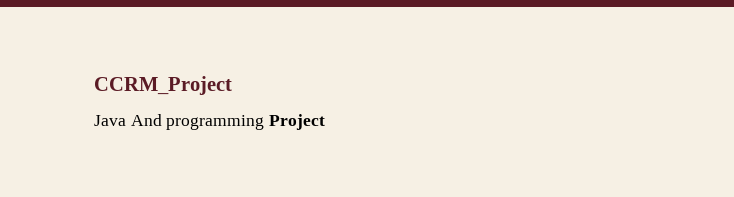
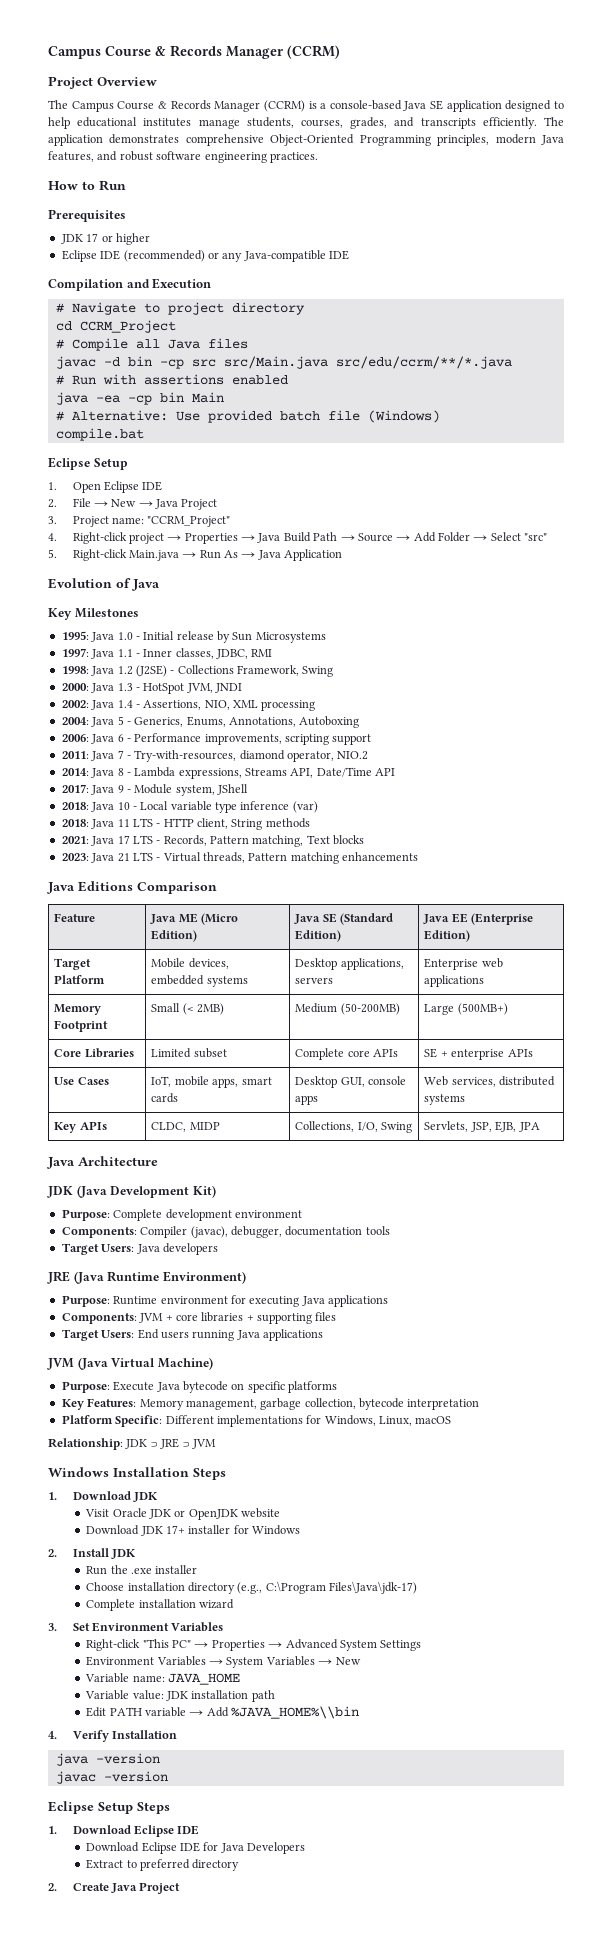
[94,76,232,95] [94,114,265,130] CCRM_Project // Java And programming -> [48,45,340,59] [48,76,157,89] [48,100,565,112] [48,117,564,129] [48,134,564,146] [48,151,318,163] [48,180,126,191] [48,209,126,222] [60,233,150,245] [61,250,349,262] [48,278,212,291] [55,302,305,315] [55,320,176,333] [55,338,248,351] [55,356,512,369] [55,374,288,385] [55,392,224,405] [55,410,440,423] [55,428,144,441] [48,457,128,470] [48,481,163,493] [48,498,218,510] [48,516,231,527] [48,532,548,544] [48,549,343,561] [48,578,160,591] [48,608,139,620] [61,631,326,643] [61,648,273,659] [61,665,334,677] [61,683,242,694] [61,700,316,711] [61,716,360,728] [61,733,372,745] [61,750,369,762] [61,767,396,779] [61,784,248,796] [61,801,318,813] [61,818,310,830] [61,835,365,847] [61,852,419,864] [47,881,217,894] [54,913,96,922] [150,913,239,925] [151,930,198,942] [294,913,394,925] [295,930,342,942] [423,913,534,925] [424,930,471,942] [54,958,92,970] [54,975,106,984] [151,958,229,969] [151,975,248,987] [295,958,404,970] [295,977,334,984] [424,958,503,970] [424,975,485,987] [54,1004,102,1015] [54,1020,109,1032] [151,1003,225,1015] [295,1003,400,1015] [424,1003,508,1015] [54,1048,134,1058] [151,1048,227,1058] [295,1048,399,1060] [424,1048,533,1060] [54,1077,109,1085] [151,1076,272,1088] [151,1093,179,1103] [295,1076,407,1088] [295,1095,319,1105] [424,1076,556,1087] [424,1094,466,1105] [54,1121,107,1133] [151,1122,220,1132] [295,1121,413,1133] [424,1121,540,1132] [47,1156,158,1169] [47,1185,216,1198] [61,1209,302,1221] [61,1226,390,1238] [61,1243,218,1255] [47,1271,246,1284] [61,1295,388,1307] [61,1312,337,1324] [61,1329,323,1341] [47,1357,213,1370] [61,1381,337,1393] [61,1398,480,1410] [61,1415,452,1427] [48,1438,216,1450] [48,1467,226,1480] [48,1491,158,1502] [85,1508,281,1520] [86,1525,301,1536] [48,1548,136,1559] [86,1565,198,1575] [86,1581,418,1594] [86,1599,235,1611] [48,1622,224,1632] [86,1639,422,1651] [86,1656,361,1668] [85,1673,241,1685] [85,1690,275,1702] [86,1706,360,1719] [48,1730,177,1742] [55,1753,160,1766] [55,1771,168,1784] [48,1801,170,1814] [48,1825,200,1837] [86,1842,306,1854] [86,1859,240,1871] [48,1883,137,1893] Campus Course & Records Manager (CCRM) // Project Overview // The Campus Course & Records Manager (CCRM) is a console-based Java SE application designed to help educational institutes manage students, courses, grades, and transcripts efficiently. The application demonstrates comprehensive Object-Oriented Programming principles, modern Java features, and robust software engineering practices. // How to Run // Prerequisites // JDK 17 or higher // Eclipse IDE (recommended) or any Java-compatible IDE // Compilation and Execution // # Navigate to project directory // cd CCRM_Project // # Compile all Java files // javac -d bin -cp src src/Main.java src/edu/ccrm/**/*.java // # Run with assertions enabled // java -ea -cp bin Main // # Alternative: Use provided batch file (Windows) // compile.bat // Eclipse Setup // 1. Open Eclipse IDE // 2. File → New → Java Project // 3. Project name: "CCRM_Project" // 4. Right-click project → Properties → Java Build Path → Source → Add Folder → Select "src" // 5. Right-click Main.java → Run As → Java Application // Evolution of Java // Key Milestones // 1995: Java 1.0 - Initial release by Sun Microsystems // 1997: Java 1.1 - Inner classes, JDBC, RMI // 1998: Java 1.2 (J2SE) - Collections Framework, Swing // 2000: Java 1.3 - HotSpot JVM, JNDI // 2002: Java 1.4 - Assertions, NIO, XML processing // 2004: Java 5 - Generics, Enums, Annotations, Autoboxing // 2006: Java 6 - Performance improvements, scripting support // 2011: Java 7 - Try-with-resources, diamond operator, NIO.2 // 2014: Java 8 - Lambda expressions, Streams API, Date/Time API // 2017: Java 9 - Module system, JShell // 2018: Java 10 - Local variable type inference (var) // 2018: Java 11 LTS - HTTP client, String methods // 2021: Java 17 LTS - Records, Pattern matching, Text blocks // 2023: Java 21 LTS - Virtual threads, Pattern matching enhancements // Java Editions Comparison // Feature | Java ME (Micro Edition) | Java SE (Standard Edition) | Java EE (Enterprise Edition) // Target Platform | Mobile devices, embedded systems | Desktop applications, servers | Enterprise web applications // Memory Footprint | Small (< 2MB) | Medium (50-200MB) | Large (500MB+) // Core Libraries | Limited subset | Complete core APIs | SE + enterprise APIs // Use Cases | IoT, mobile apps, smart cards | Desktop GUI, console apps | Web services, distributed systems // Key APIs | CLDC, MIDP | Collections, I/O, Swing | Servlets, JSP, EJB, JPA // Java Architecture // JDK (Java Development Kit) // Purpose: Complete development environment // Components: Compiler (javac), debugger, documentation tools // Target Users: Java developers // JRE (Java Runtime Environment) // Purpose: Runtime environment for executing Java applications // Components: JVM + core libraries + supporting files // Target Users: End users running Java applications // JVM (Java Virtual Machine) // Purpose: Execute Java bytecode on specific platforms // Key Features: Memory management, garbage collection, bytecode interpretation // Platform Specific: Different implementations for Windows, Linux, macOS // Relationship: JDK ⊃ JRE ⊃ JVM // Windows Installation Steps // 1. Download JDK // Visit Oracle JDK or OpenJDK website // Download JDK 17+ installer for Windows // 2. Install JDK // Run the .exe installer // Choose installation directory (e.g., C:\Program Files\Java\jdk-17) // Complete installation wizard // 3. Set Environment Variables // Right-click "This PC" → Properties → Advanced System Settings // Environment Variables → System Variables → New // Variable name: JAVA_HOME // Variable value: JDK installation path // Edit PATH variable → Add %JAVA_HOME%\\bin // 4. Verify Installation // java -version // javac -version // Eclipse Setup Steps // 1. Download Eclipse IDE // Download Eclipse IDE for Java Developers // Extract to preferred directory // 2. Create Java

